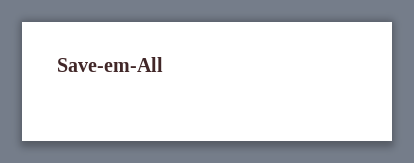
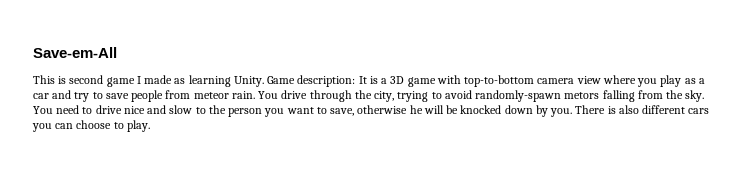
(163, 64) none -> [33,75,705,87] [33,90,705,102] [33,105,710,117] [32,120,150,132] // This is second game I made as learning Unity. Game description: It is a 3D game with top-to-bottom camera view where you play as a car and try to save people from meteor rain. You drive through the city, trying to avoid randomly-spawn metors falling from the sky. You need to drive nice and slow to the person you want to save, otherwise he will be knocked down by you. There is also different cars you can choose to play.

